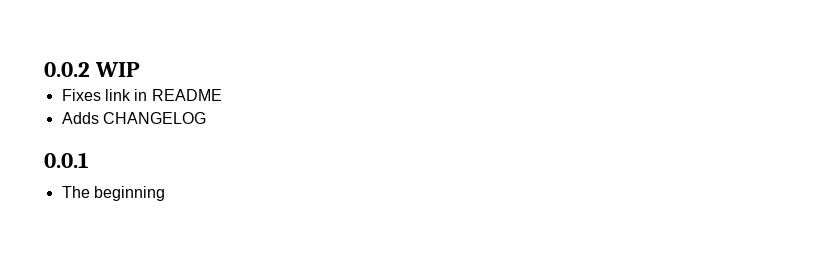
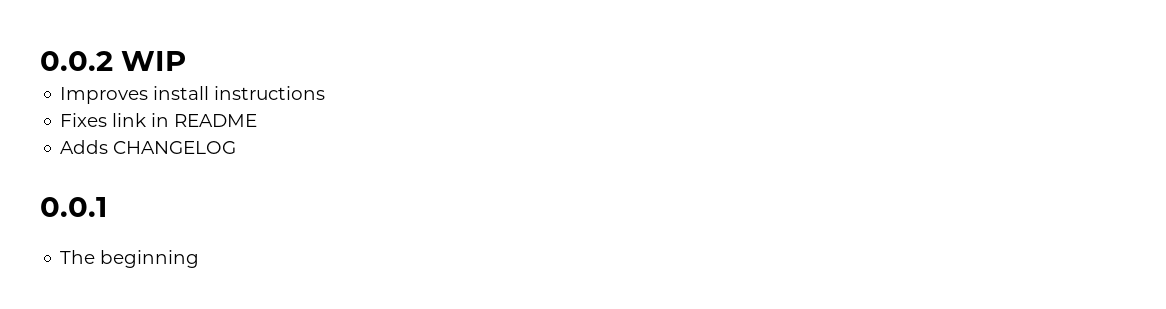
(141, 69) none -> [60,86,326,104] // Improves install instructions

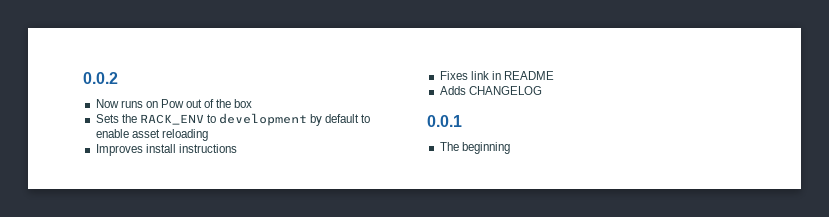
[121,51,186,71] WIP -> [95,99,253,108] [95,113,371,126] [95,129,208,141] // Now runs on Pow out of the box // Sets the RACK_ENV to development by default to enable asset reloading

